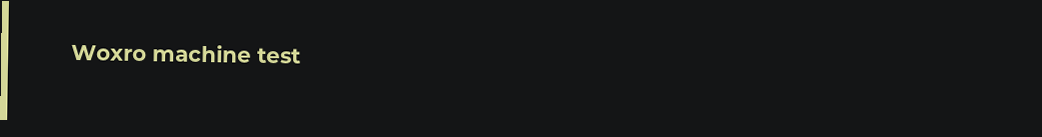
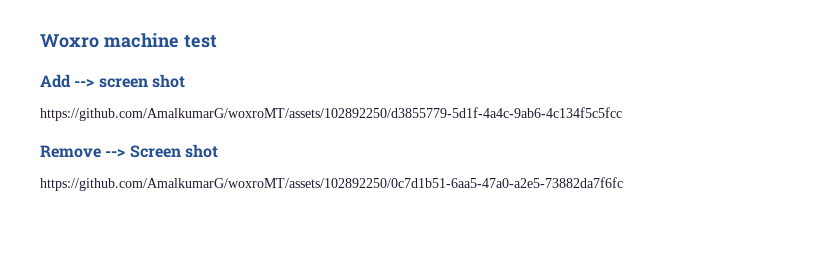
(301, 55) none -> [40,74,185,88] [40,107,622,121] [40,144,218,158] [40,177,623,191] // Add --> screen shot // https://github.com/AmalkumarG/woxroMT/assets/102892250/d3855779-5d1f-4a4c-9ab6-4c134f5c5fcc // Remove --> Screen shot // https://github.com/AmalkumarG/woxroMT/assets/102892250/0c7d1b51-6aa5-47a0-a2e5-73882da7f6fc

